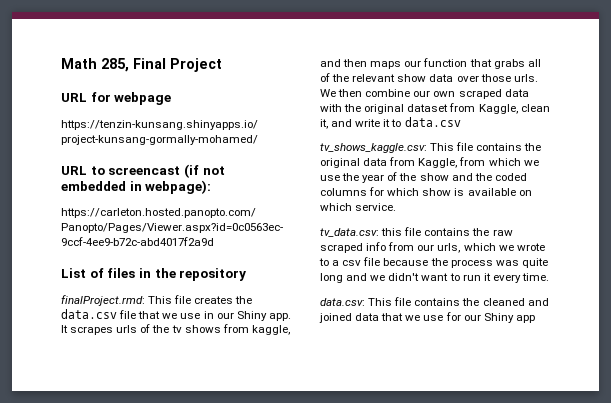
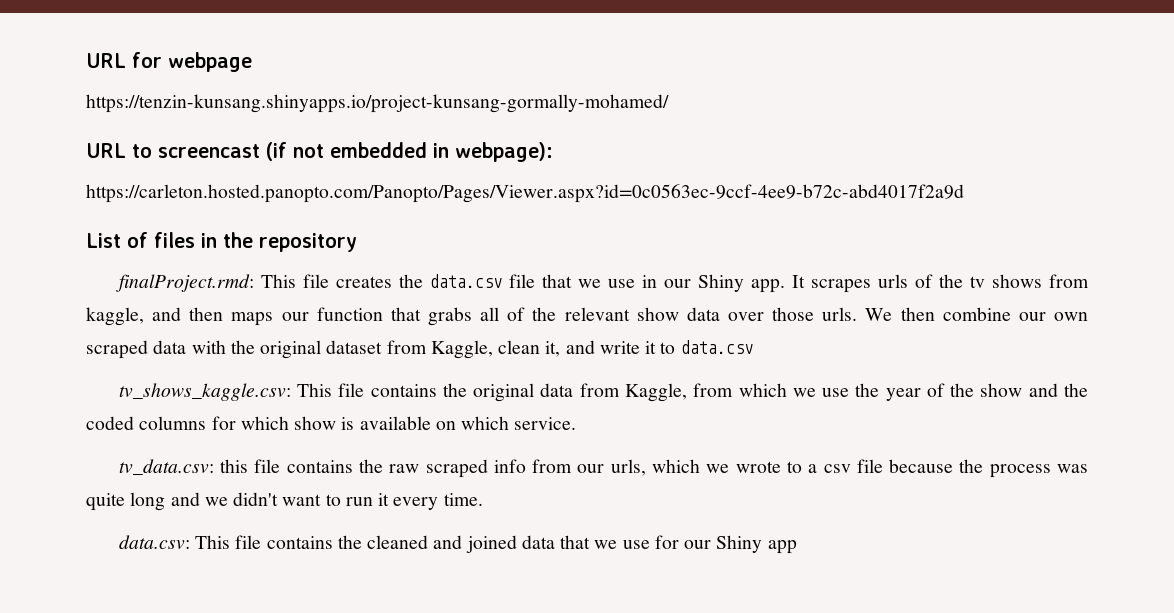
[61,58,222,72] Math 285, Final Project // -> (86, 60) none

